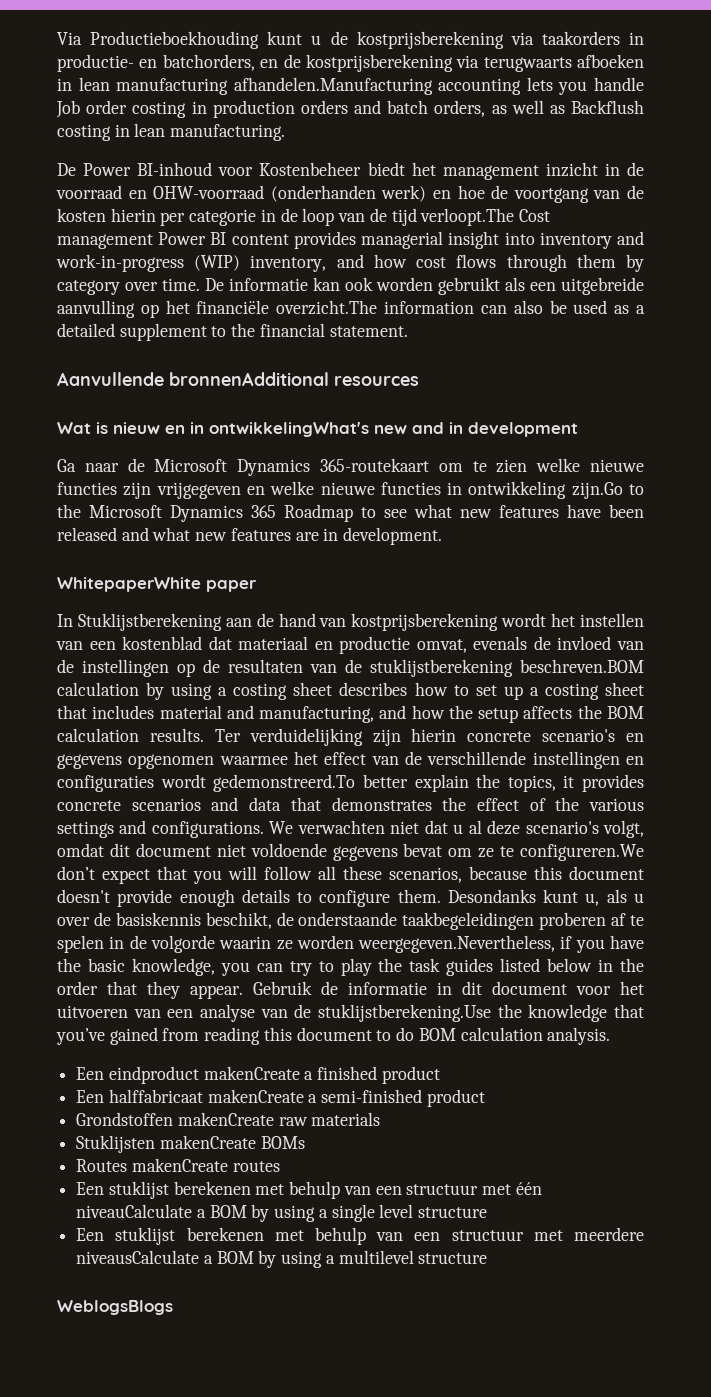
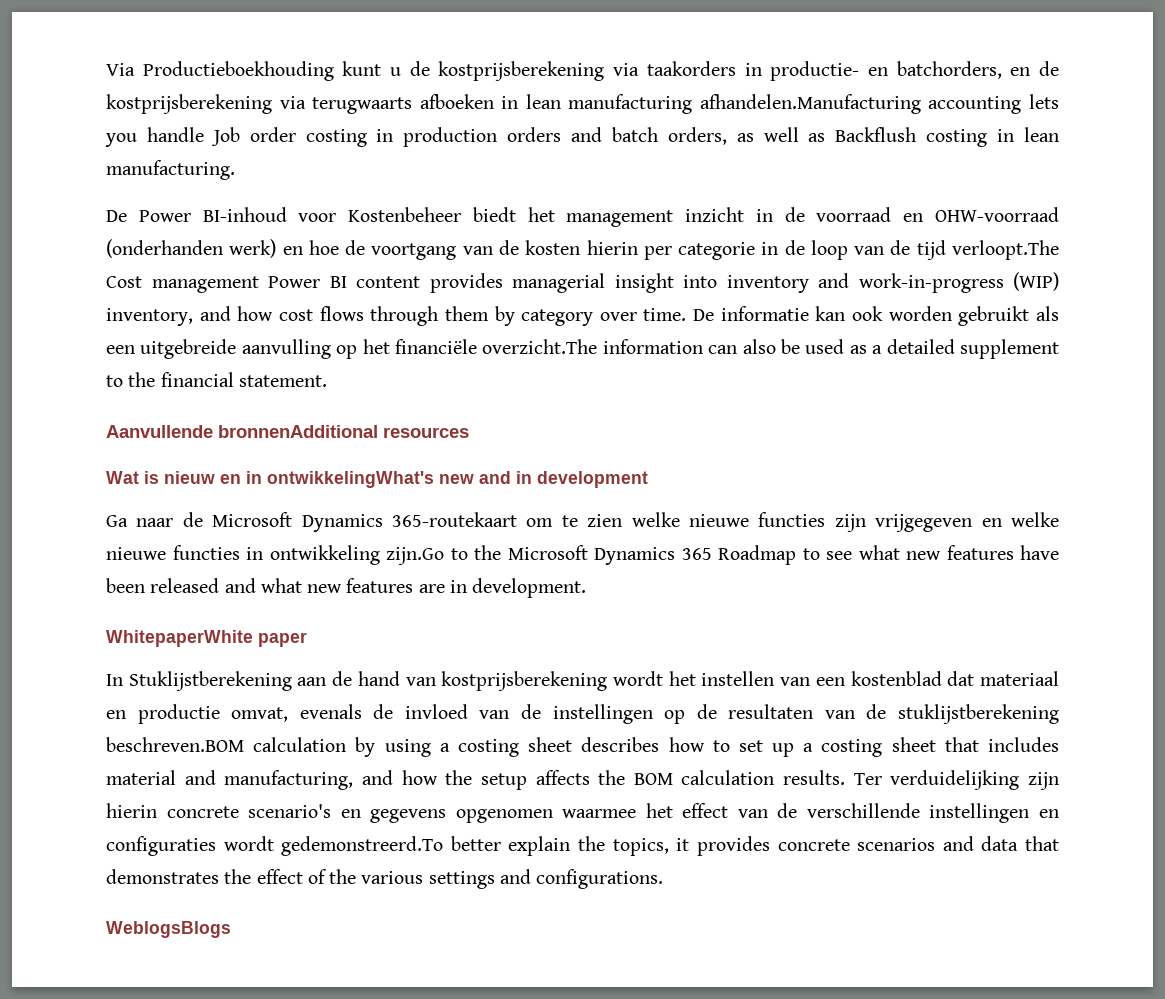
[269,820,644,838] [57,843,644,861] [57,866,644,884] [57,889,644,907] [57,912,645,930] [57,935,644,953] [57,958,645,976] [57,981,644,999] [57,1004,644,1022] [56,1027,611,1045] [76,1066,440,1084] [76,1089,485,1107] [76,1112,381,1126] [76,1135,305,1153] [76,1158,280,1172] [76,1181,542,1199] [76,1204,488,1222] [76,1227,644,1245] [76,1250,488,1268] We verwachten niet dat u al deze scenario's volgt, omdat dit document niet voldoende gegevens bevat om ze te configureren.We don’t expect that you will follow all these scenarios, because this document doesn't provide enough details to configure them. Desondanks kunt u, als u over de basiskennis beschikt, de onderstaande taakbegeleidingen proberen af te spelen in de volgorde waarin ze worden weergegeven.Nevertheless, if you have the basic knowledge, you can try to play the task guides listed below in the order that they appear. Gebruik de informatie in dit document voor het uitvoeren van een analyse van de stuklijstberekening.Use the knowledge that you’ve gained from reading this document to do BOM calculation analysis. // Een eindproduct makenCreate a finished product // Een halffabricaat makenCreate a semi-finished product // Grondstoffen makenCreate raw materials // Stuklijsten makenCreate BOMs // Routes makenCreate routes // Een stuklijst berekenen met behulp van een structuur met één niveauCalculate a BOM by using a single level structure // Een stuklijst berekenen met behulp van een structuur met meerdere niveausCalculate a BOM by using a multilevel structure -> (664, 879) none

